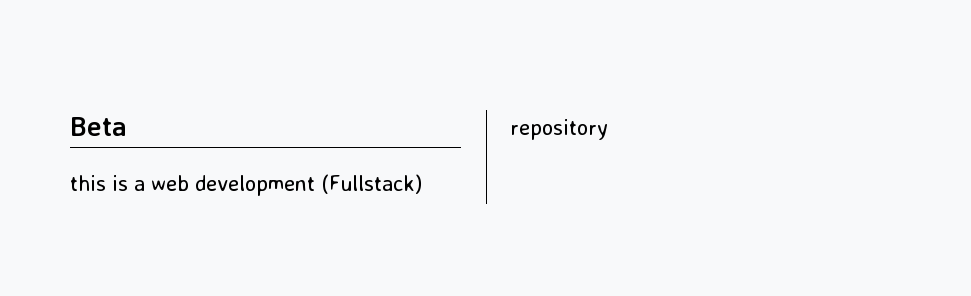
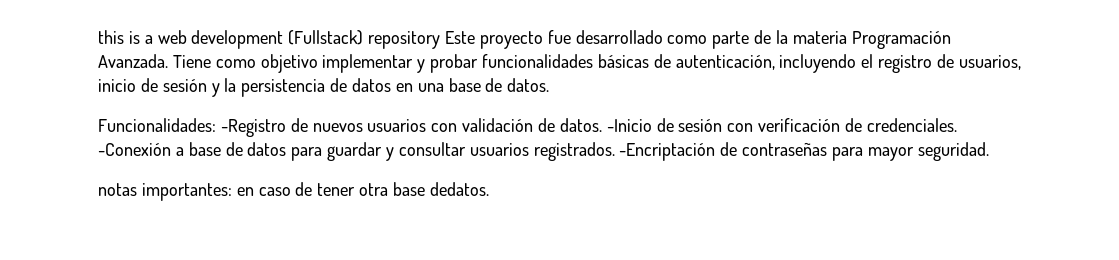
[70,117,127,136] Beta // -> (98, 37) none
(608, 129) none -> [445,30,951,49] [98,54,1021,73] [98,78,550,97] [98,118,957,137] [98,142,989,161] [98,182,489,201] Este proyecto fue desarrollado como parte de la materia Programación Avanzada. Tiene como objetivo implementar y probar funcionalidades básicas de autenticación, incluyendo el registro de usuarios, inicio de sesión y la persistencia de datos en una base de datos. // Funcionalidades: -Registro de nuevos usuarios con validación de datos. -Inicio de sesión con verificación de credenciales. -Conexión a base de datos para guardar y consultar usuarios registrados. -Encriptación de contraseñas para mayor seguridad. // notas importantes: en caso de tener otra base dedatos.

